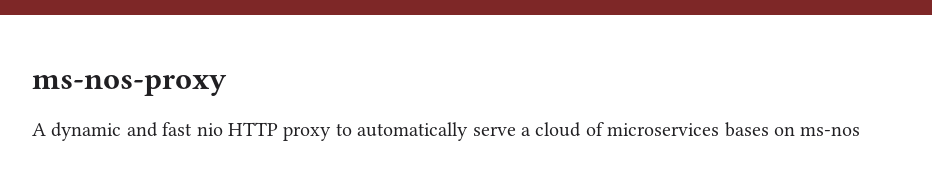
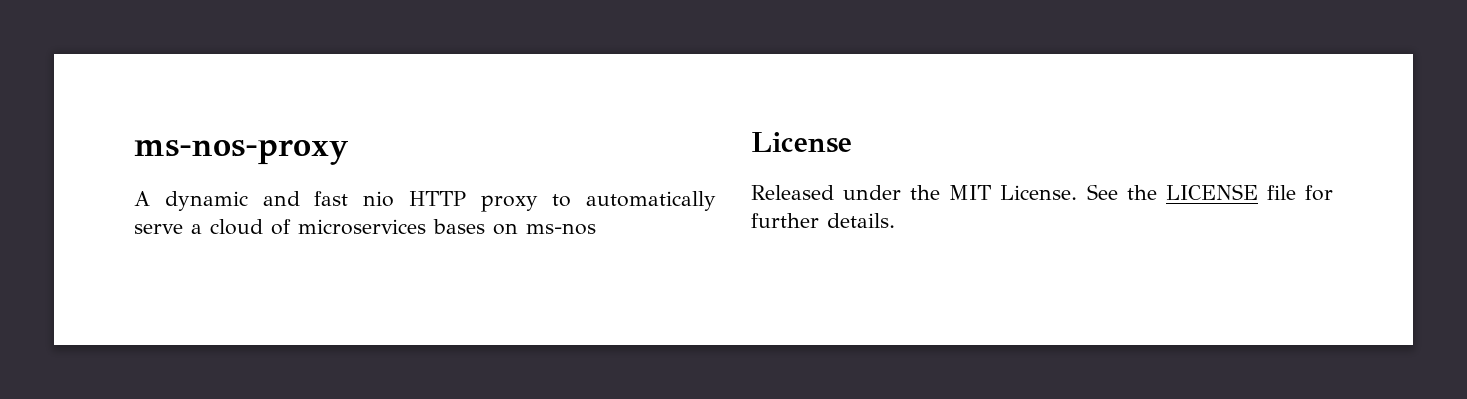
(861, 131) none -> [751,132,852,153] [751,184,1333,201] [751,213,895,228] // License // Released under the MIT License. See the LICENSE file for further details.

